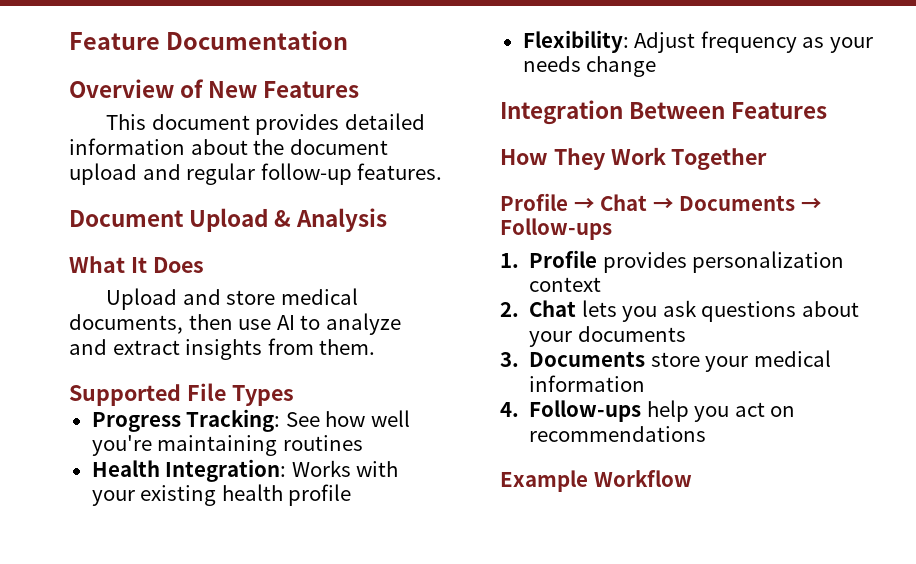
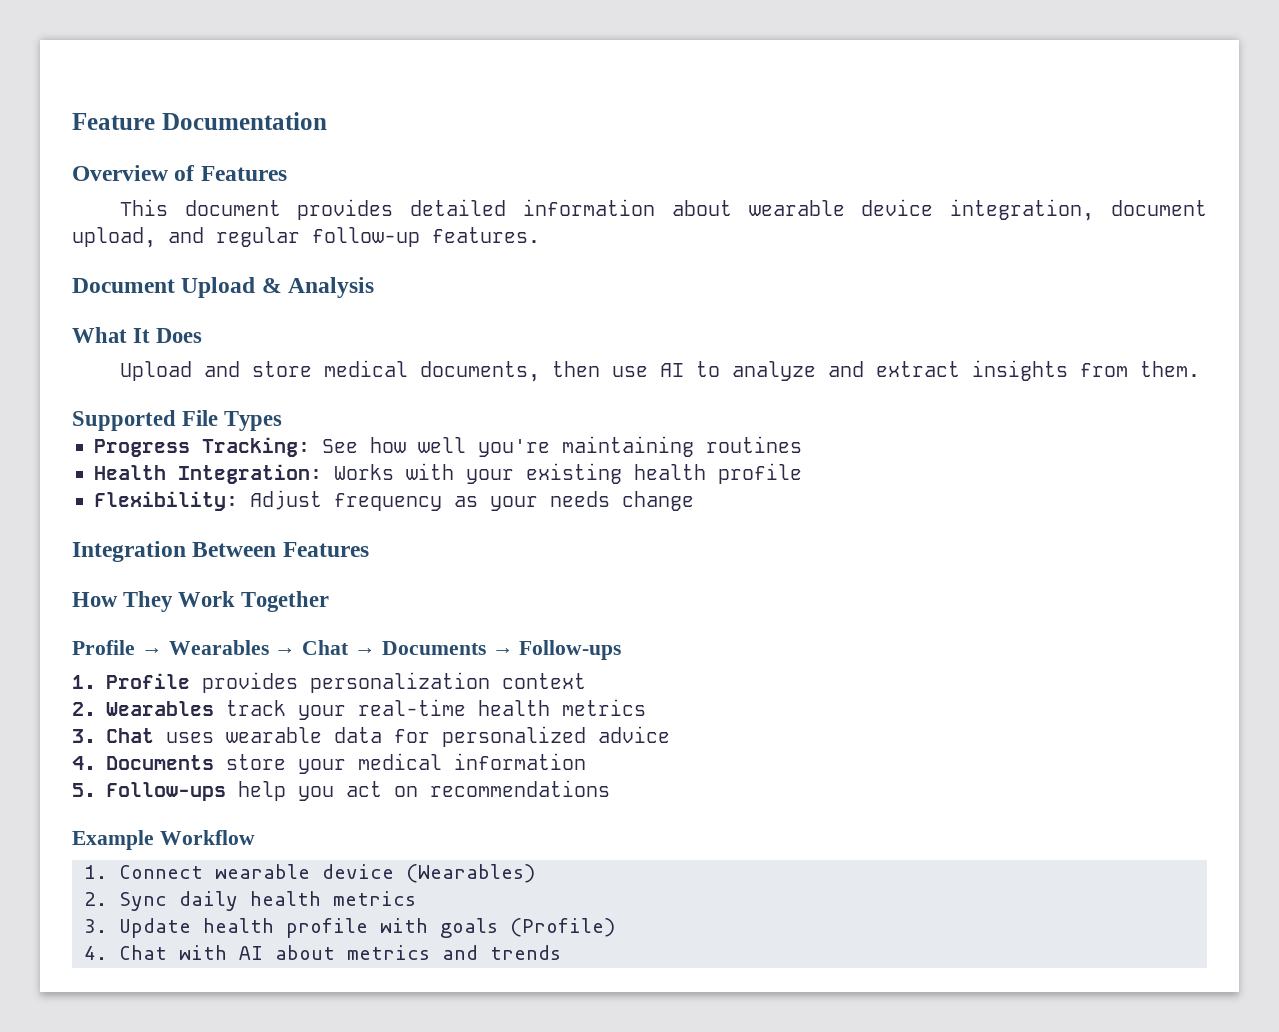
[208,81,258,98] New -> (196, 173) none
[253,139,388,155] [69,163,137,185] the document upload -> [748,199,1207,221] [72,227,156,248] wearable device integration, document upload,
(595, 204) none -> [168,640,297,655] Wearables →
[529,300,859,322] [529,326,686,347] [500,352,519,367] Chat lets you ask questions about your documents // 3. -> [106,699,646,720] [72,726,670,747] [72,756,96,770] Wearables track your real-time health metrics // 3. Chat uses wearable data for personalized advice // 4.
[500,402,519,417] 4. -> [72,783,96,797] 5.
(692, 478) none -> [84,864,535,883] [84,891,416,911] [84,918,615,938] [84,945,561,960] // 1. Connect wearable device (Wearables) // 2. Sync daily health metrics // 3. Update health profile with goals (Profile) // 4. Chat with AI about metrics and trends

